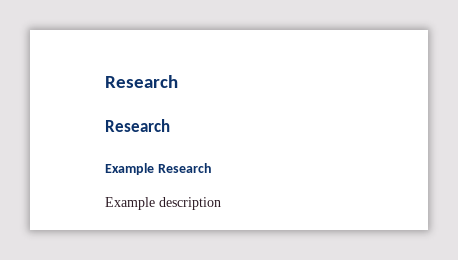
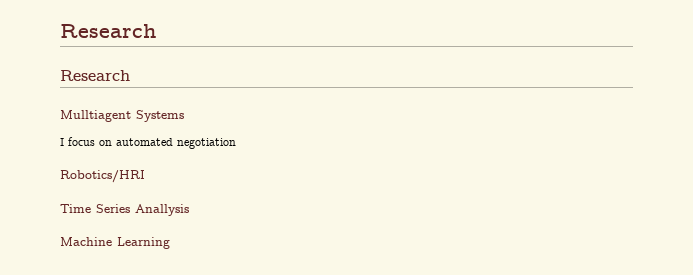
[105,163,212,175] [105,197,221,210] Example Research // Example description -> [60,110,184,122] [60,137,236,149] [60,170,145,183] [60,204,189,216] [60,237,170,249] Mulltiagent Systems // I focus on automated negotiation // Robotics/HRI // Time Series Anallysis // Machine Learning

